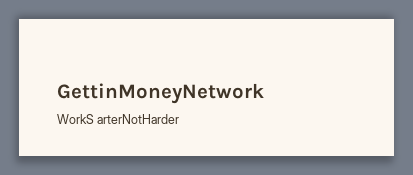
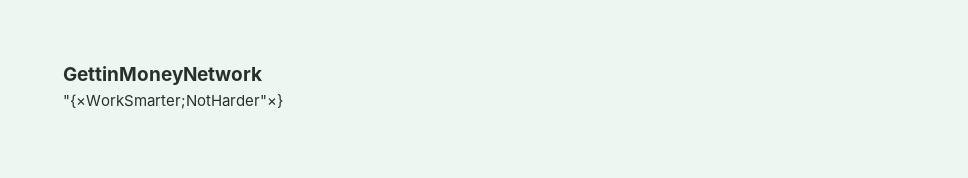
[57,114,180,124] WorkS arterNotHarder -> [63,94,283,109] "{×WorkSmarter;NotHarder"×}

